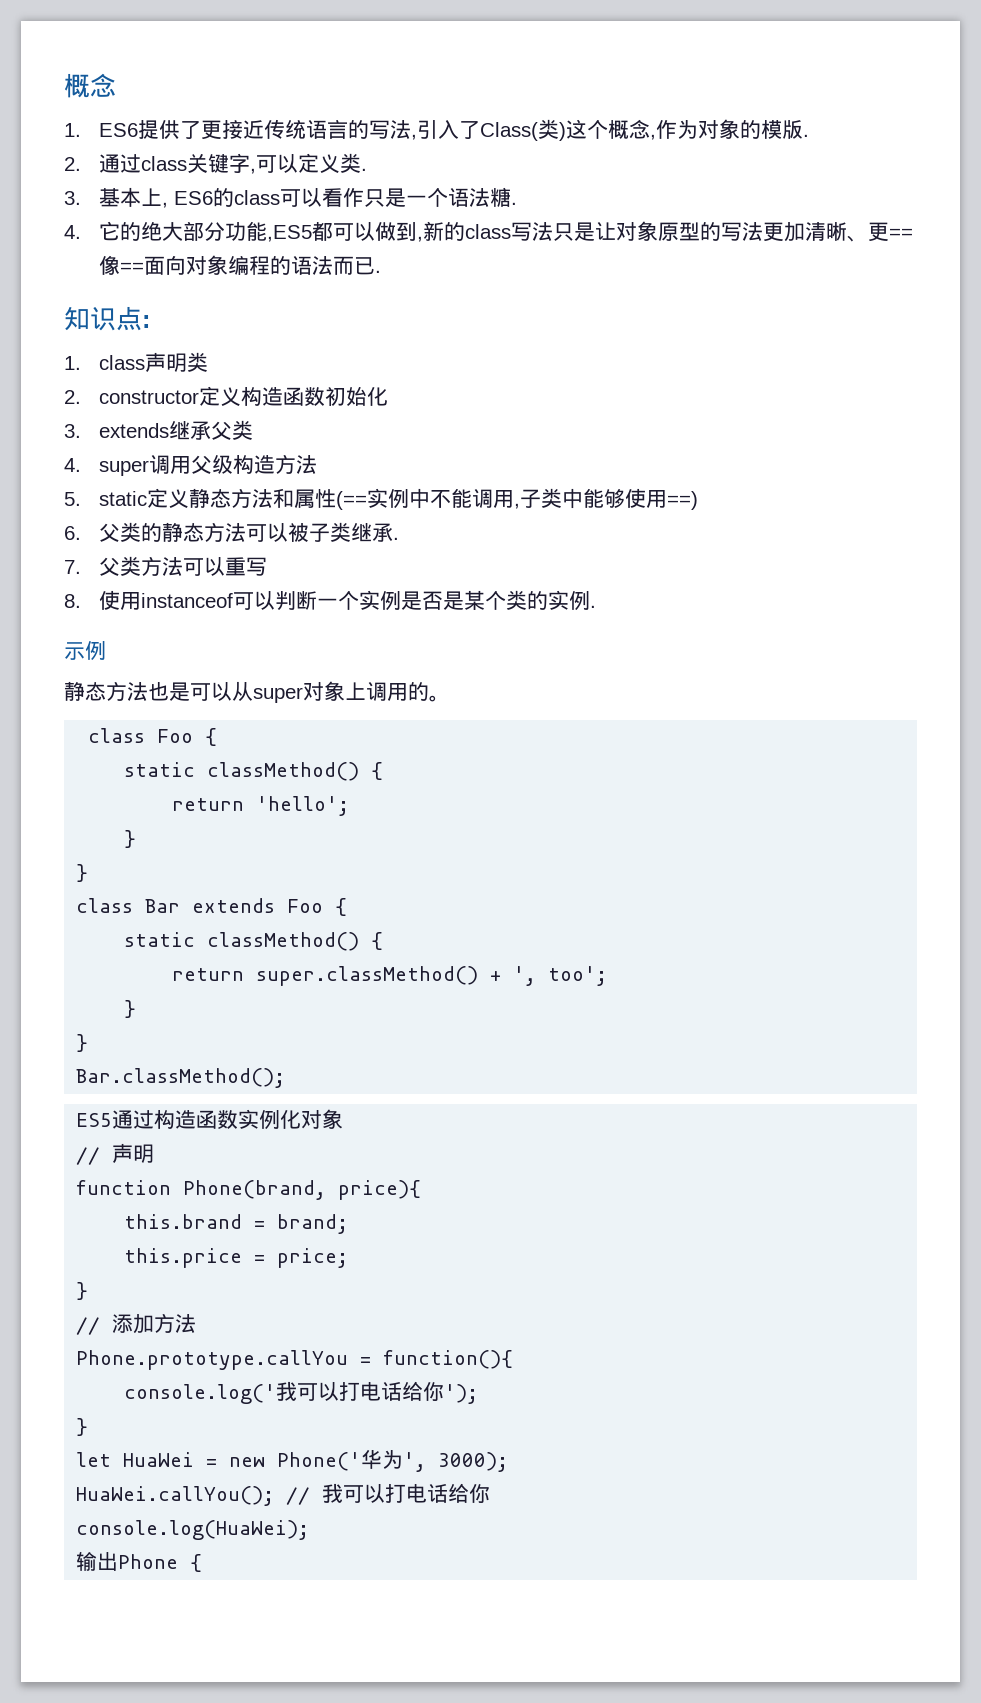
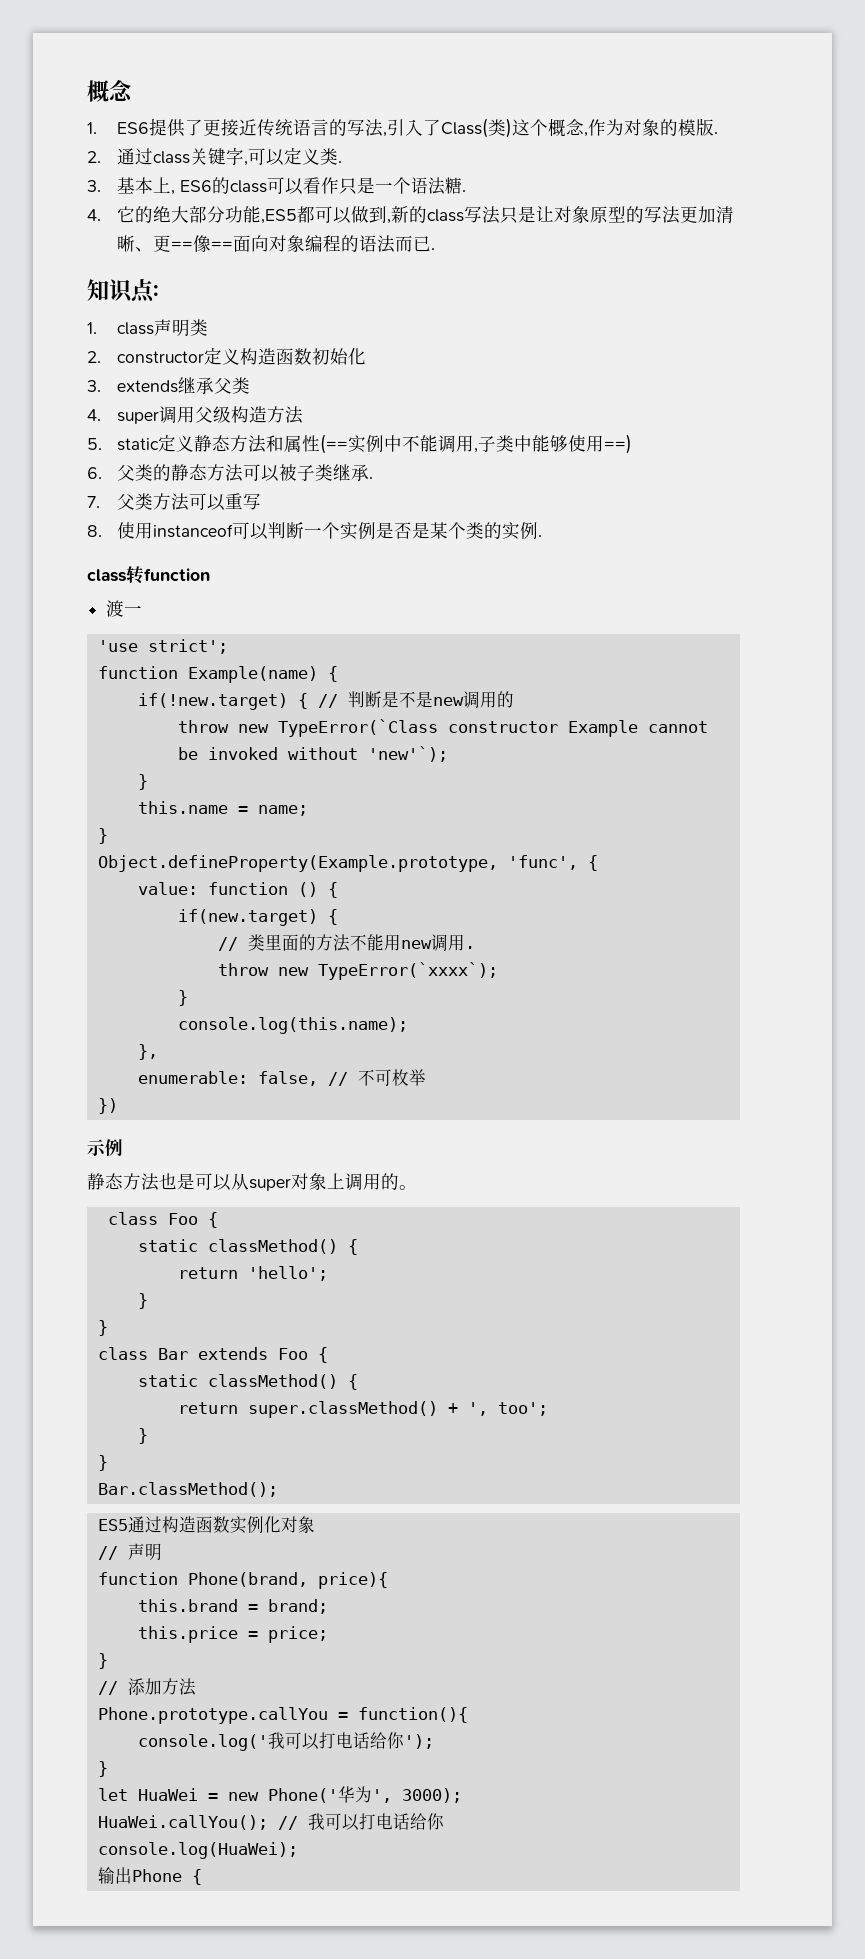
(597, 606) none -> [87,566,210,584] [106,600,143,617] [97,639,228,654] [97,666,338,683] [137,691,514,710] [177,719,708,737] [177,746,448,762] [137,774,148,790] [137,801,308,816] [97,828,108,844] [97,855,598,872] [137,882,338,898] [177,909,338,926] [217,934,475,952] [217,962,498,980] [177,990,188,1006] [177,1017,408,1034] [137,1044,158,1060] [137,1069,426,1086] [97,1098,118,1114] // class转function // 渡一 // 'use strict'; // function Example(name) { // if(!new.target) { // 判断是不是new调用的 // throw new TypeError(`Class constructor Example cannot be invoked without 'new'`); // } // this.name = name; // } // Object.defineProperty(Example.prototype, 'func', { // value: function () { // if(new.target) { // // 类里面的方法不能用new调用. // throw new TypeError(`xxxx`); // } // console.log(this.name); // }, // enumerable: false, // 不可枚举 // })

